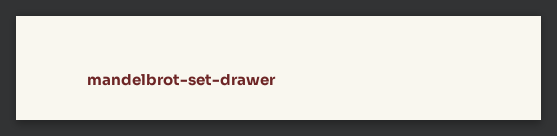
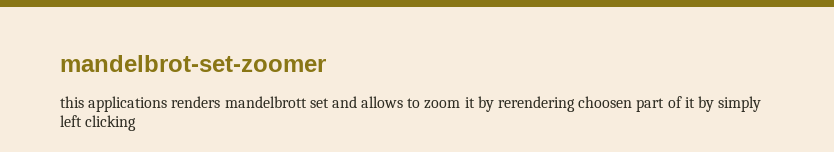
[87,74,276,86] mandelbrot-set-drawer -> [60,55,326,72] [60,96,762,112] [60,115,137,131] mandelbrot-set-zoomer // this applications renders mandelbrott set and allows to zoom it by rerendering choosen part of it by simply left clicking

